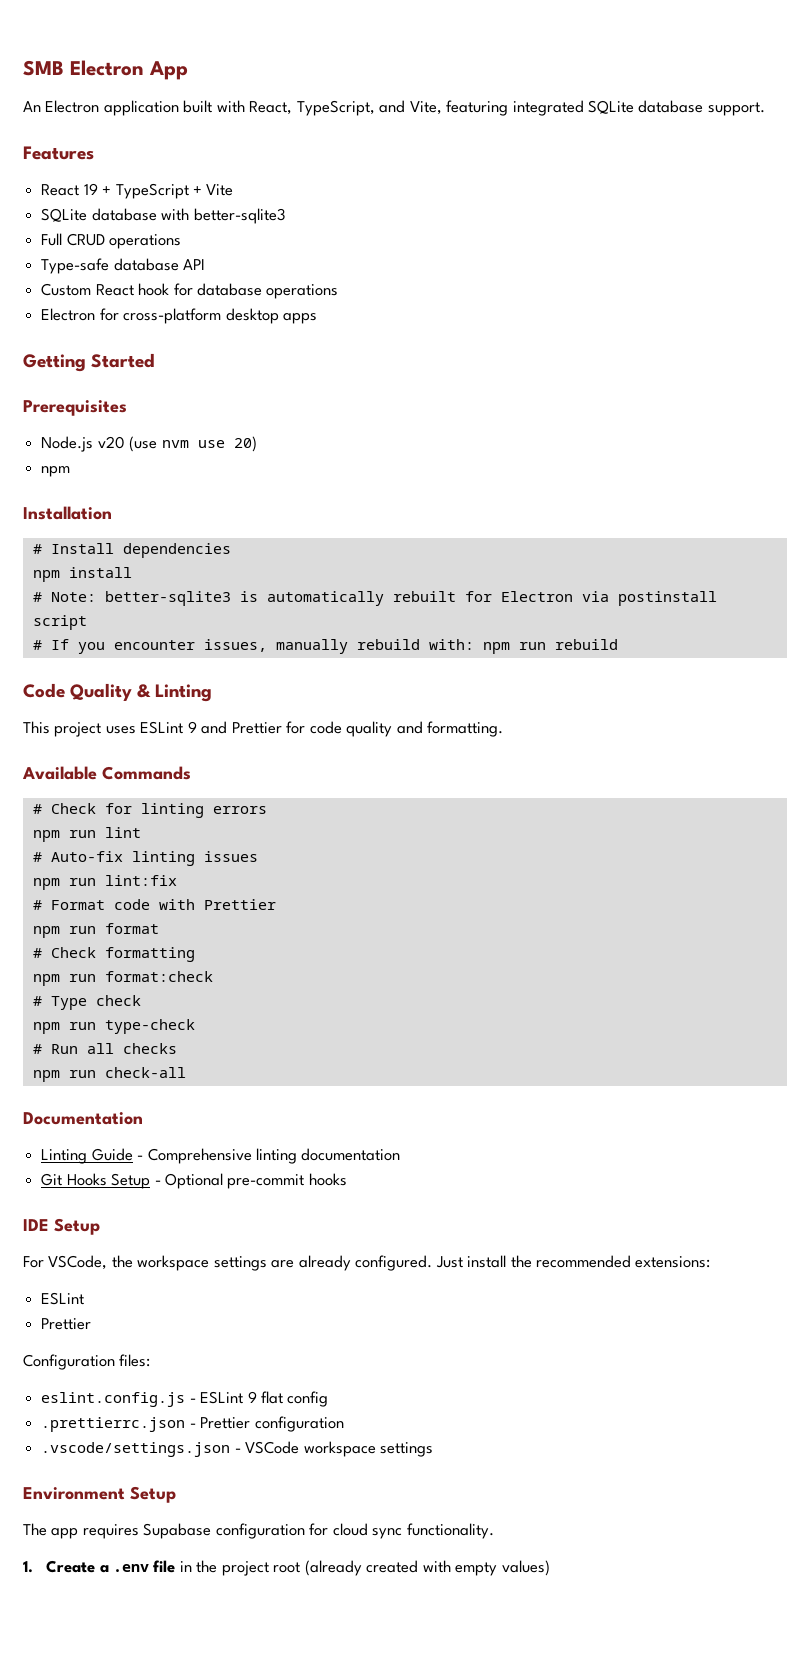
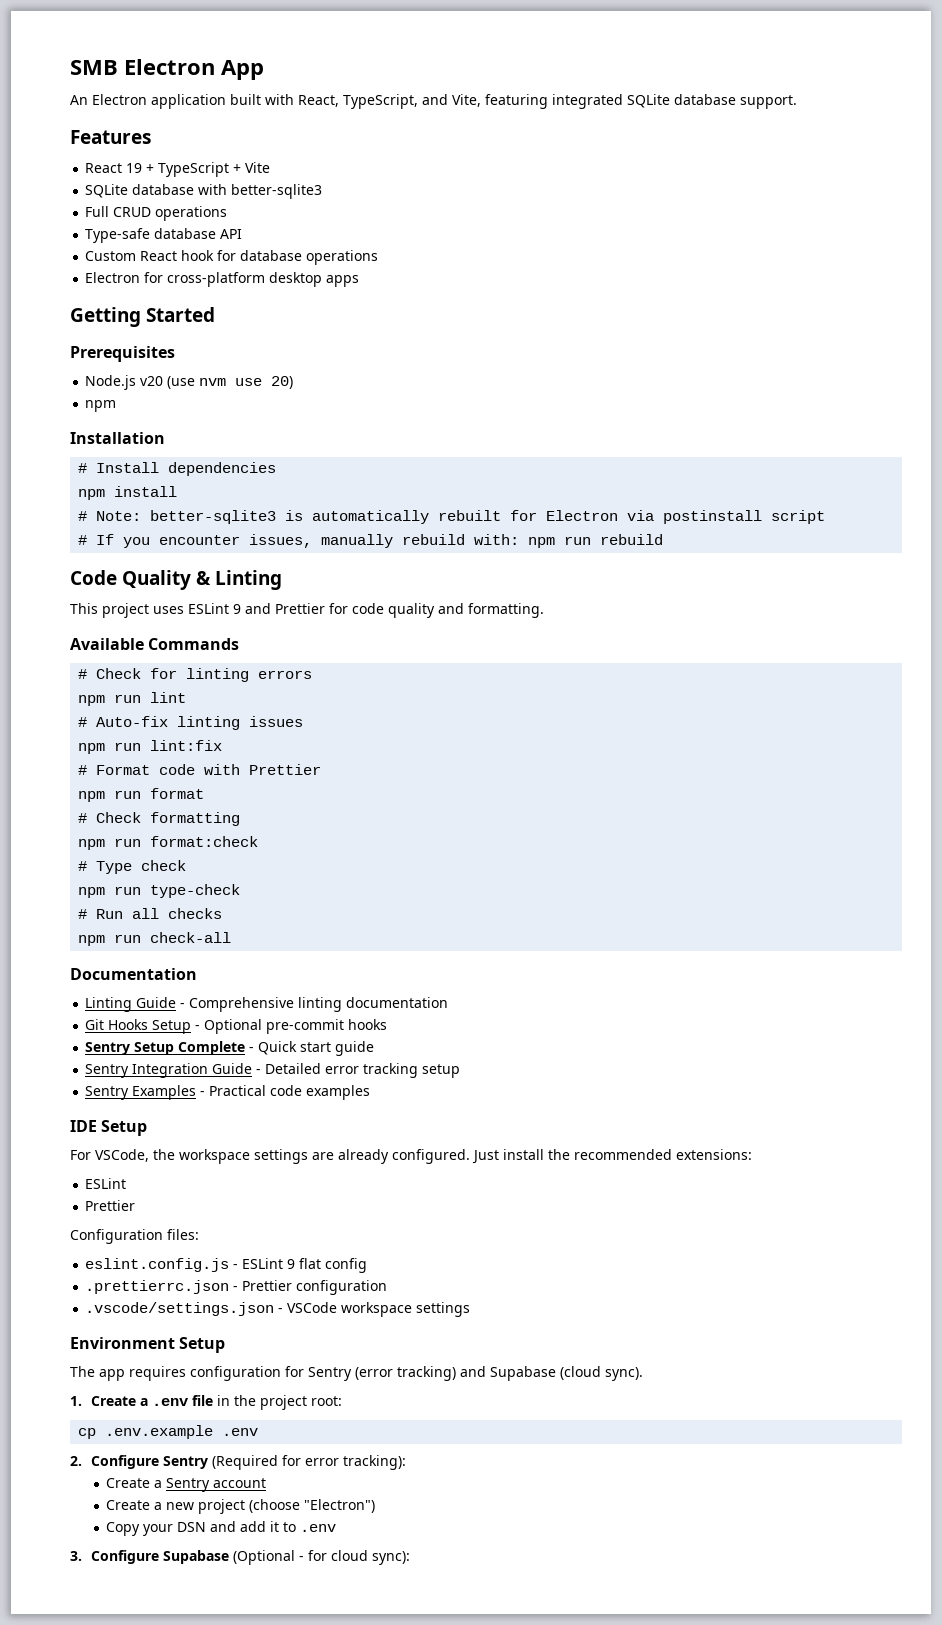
(347, 1179) none -> [85,1041,375,1056] [85,1063,461,1078] [85,1085,371,1100] // Sentry Setup Complete - Quick start guide // Sentry Integration Guide - Detailed error tracking setup // Sentry Examples - Practical code examples
[143,1523,212,1539] Supabase -> (186, 1373) none
[332,1523,494,1539] cloud sync functionality. -> [308,1366,643,1381] Sentry (error tracking) and Supabase (cloud sync).
[273,1560,550,1576] root (already created with empty values) -> [310,1396,342,1406] [78,1425,259,1439] [70,1455,406,1470] [106,1478,267,1492] [106,1499,376,1514] [106,1521,337,1536] [70,1550,410,1565] root: // cp .env.example .env // 2. Configure Sentry (Required for error tracking): // Create a Sentry account // Create a new project (choose "Electron") // Copy your DSN and add it to .env // 3. Configure Supabase (Optional - for cloud sync):

